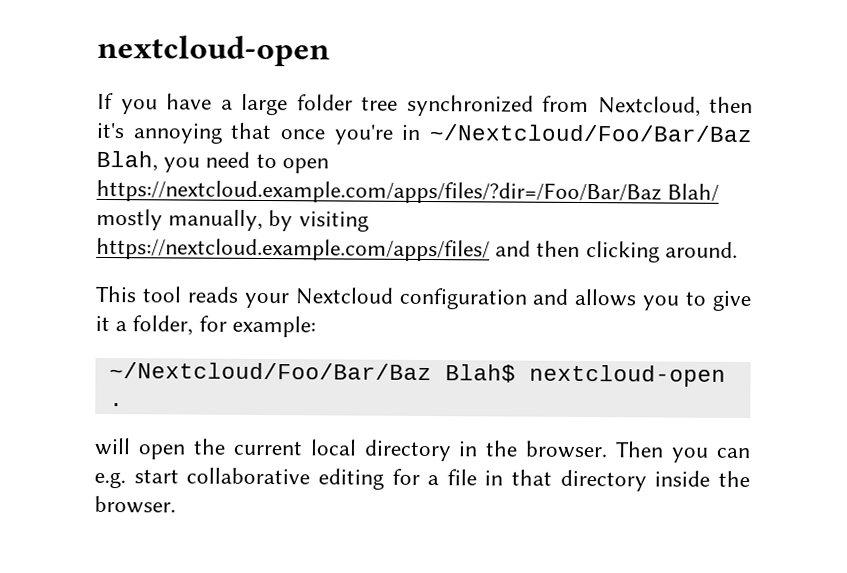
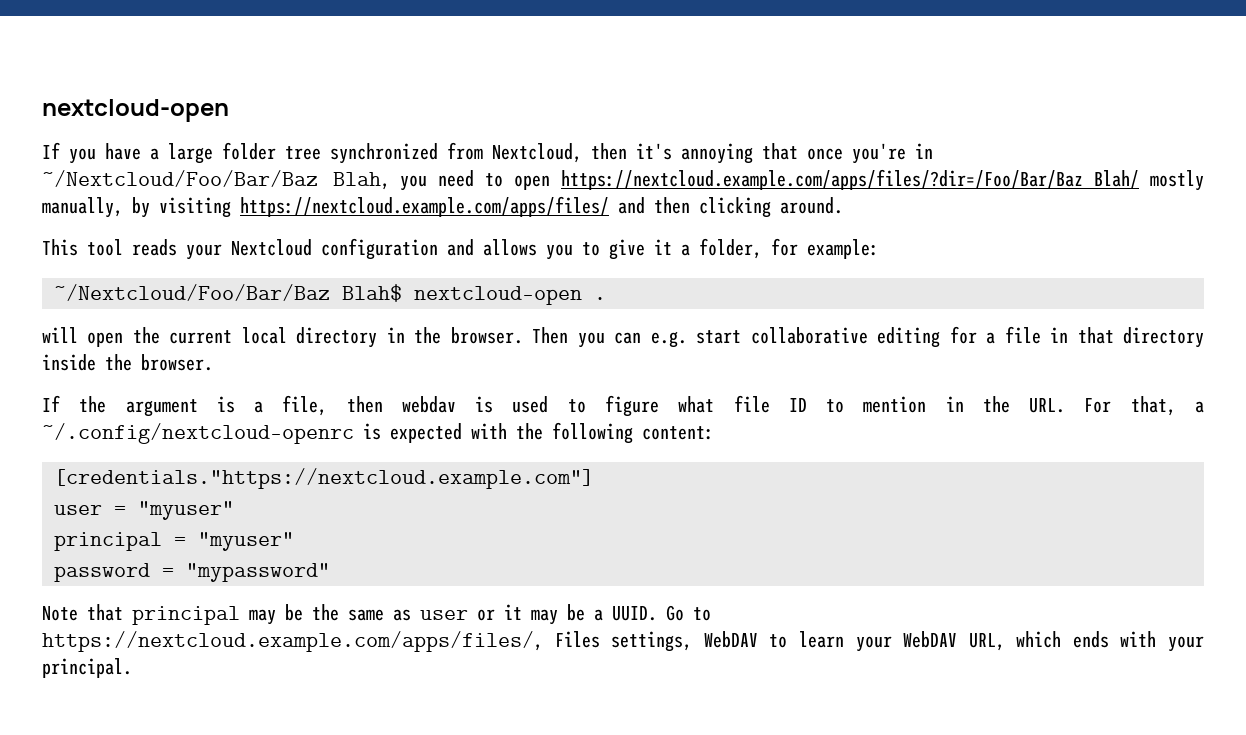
(176, 504) none -> [42,395,1204,417] [42,422,714,444] [54,468,594,489] [54,501,234,520] [54,532,294,551] [54,563,330,582] [42,604,711,625] [42,631,1205,652] [42,658,132,678] // If the argument is a file, then webdav is used to figure what file ID to mention in the URL. For that, a ~/.config/nextcloud-openrc is expected with the following content: // [credentials."https://nextcloud.example.com"] // user = "myuser" // principal = "myuser" // password = "mypassword" // Note that principal may be the same as user or it may be a UUID. Go to https://nextcloud.example.com/apps/files/, Files settings, WebDAV to learn your WebDAV URL, which ends with your principal.

